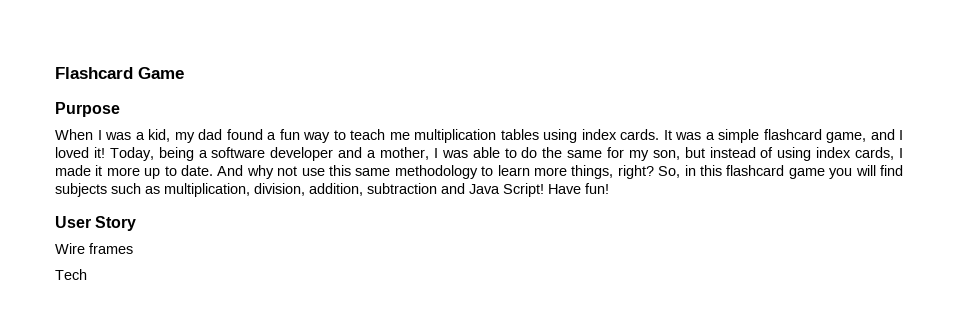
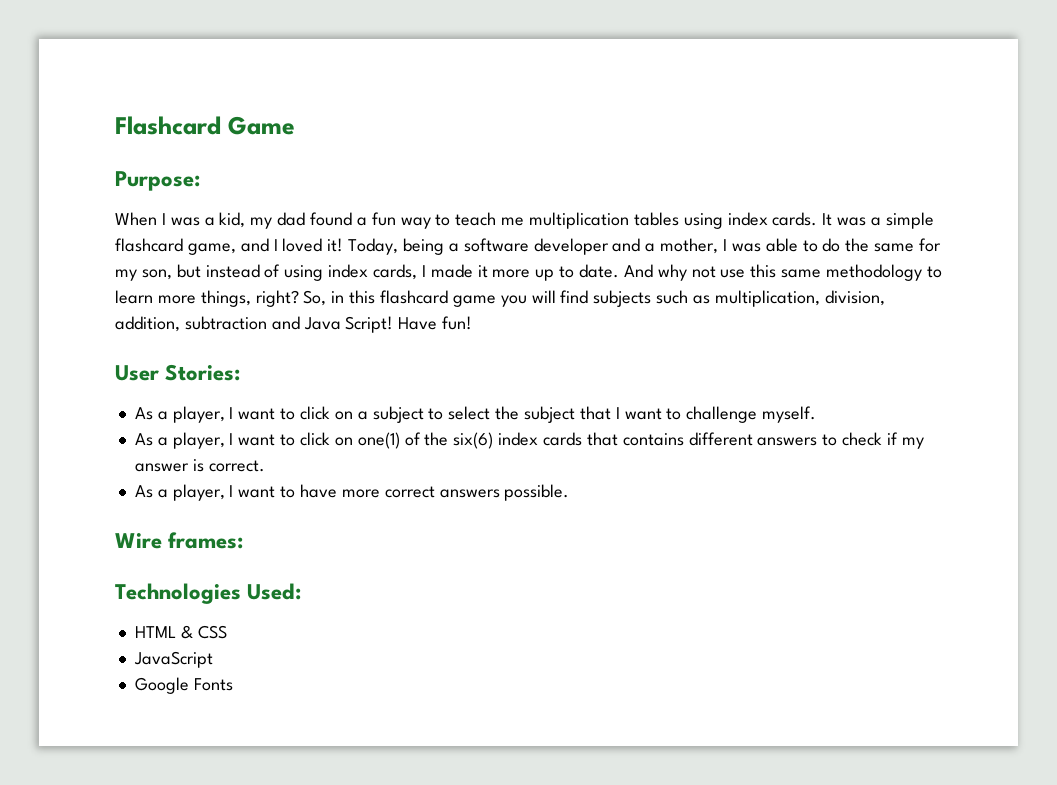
[55,102,120,117] Purpose -> [115,171,200,191] Purpose:
[95,216,137,231] [55,243,133,254] [55,269,87,280] Story // Wire frames // Tech -> [165,364,241,381] [134,406,817,423] [134,432,924,449] [134,459,265,472] [134,484,570,501] [115,532,244,549] [115,583,302,604] [134,625,227,639] [133,651,213,668] [134,677,233,694] Stories: // As a player, I want to click on a subject to select the subject that I want to challenge myself. // As a player, I want to click on one(1) of the six(6) index cards that contains different answers to check if my answer is correct. // As a player, I want to have more correct answers possible. // Wire frames: // Technologies Used: // HTML & CSS // JavaScript // Google Fonts

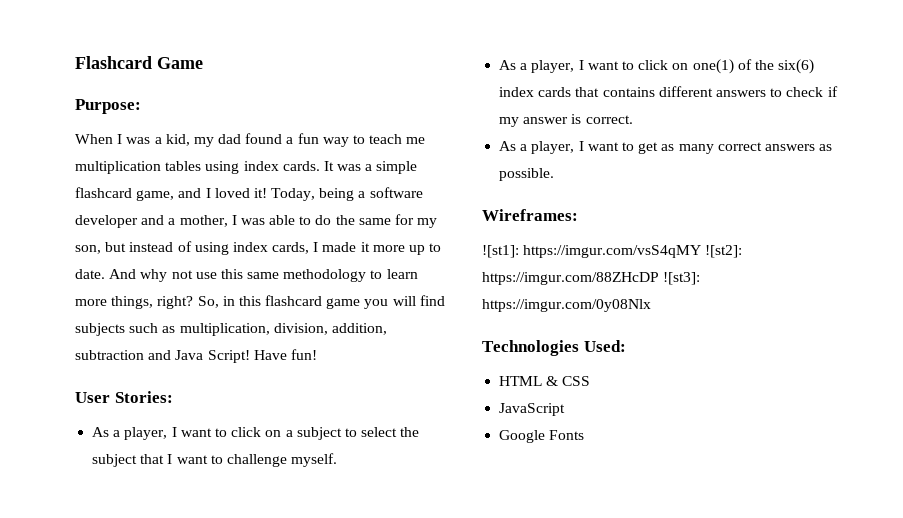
[299,484,380,498] have more -> [638,142,714,154] get as many
(500, 493) none -> [819,144,833,151] as
[115,532,244,549] Wire frames: -> [482,209,578,221] [482,245,743,258] [482,272,701,285] [482,299,651,312] Wireframes: // ![st1]: https://imgur.com/vsS4qMY ![st2]: https://imgur.com/88ZHcDP ![st3]: https://imgur.com/0y08Nlx

